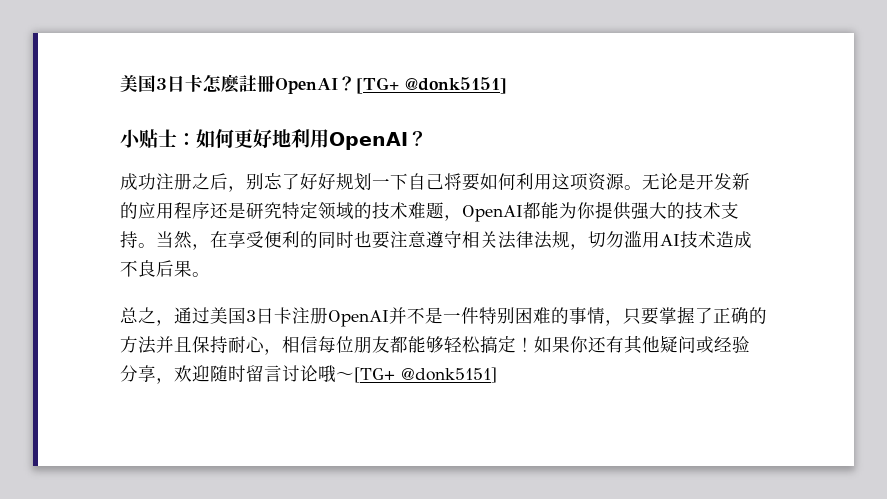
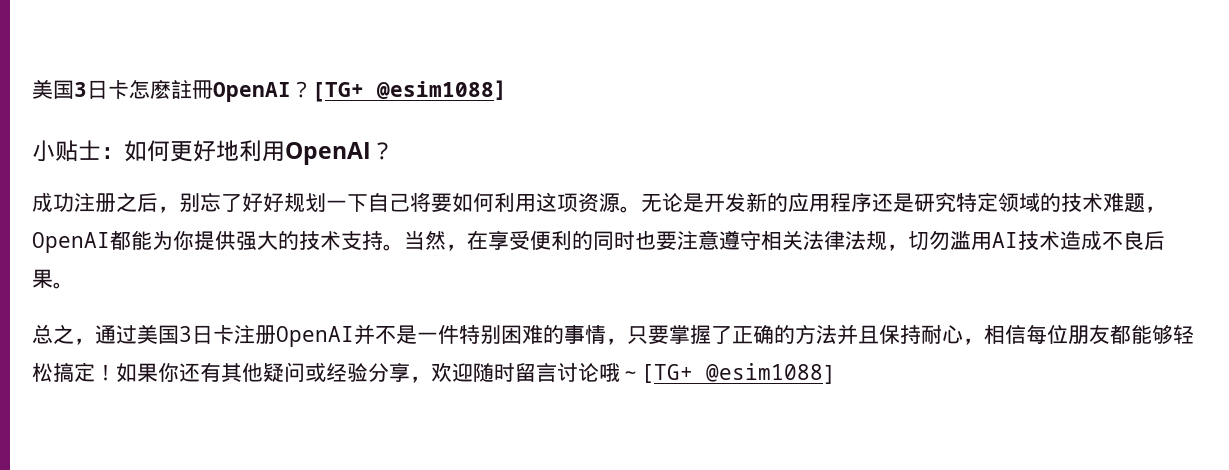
[405,77,507,94] @donk5151] -> [377,80,507,100] @esim1088]
[401,367,497,383] @donk5151] -> [706,363,836,384] @esim1088]

